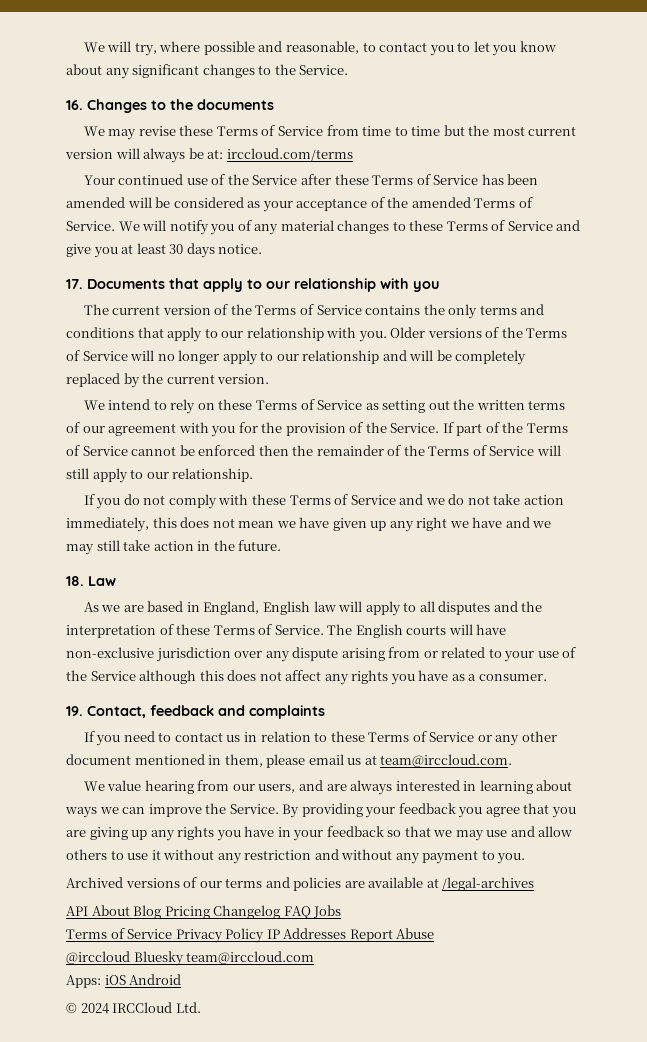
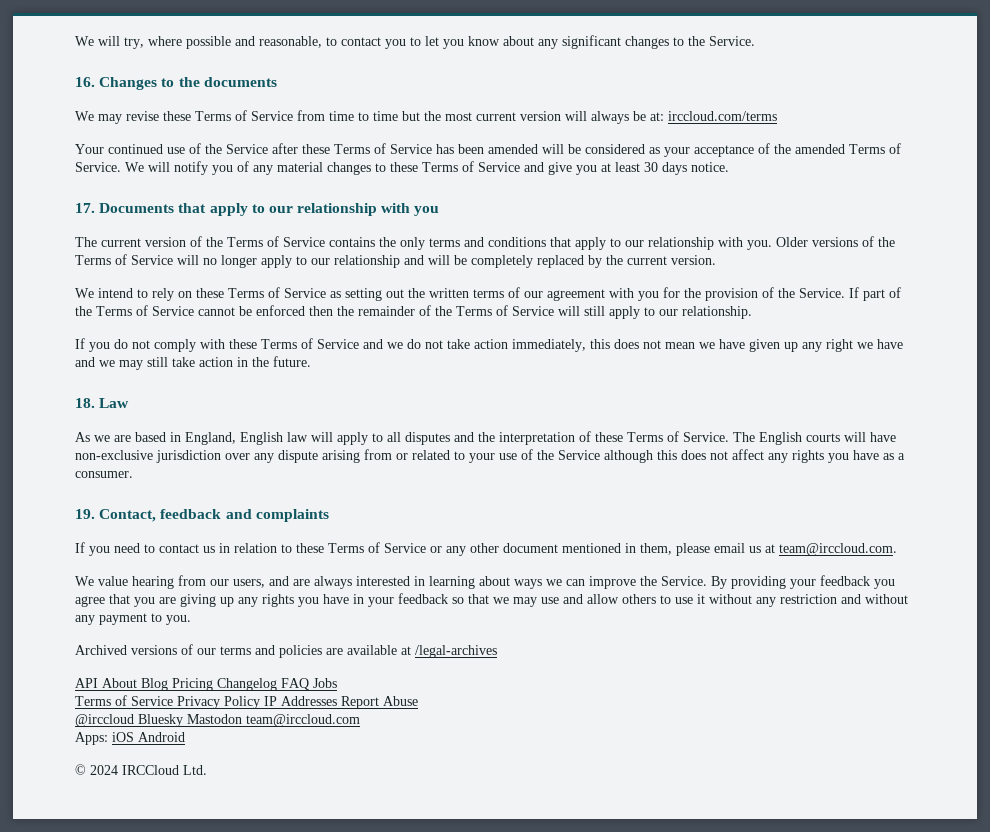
(184, 958) none -> [187,714,242,724] Mastodon

